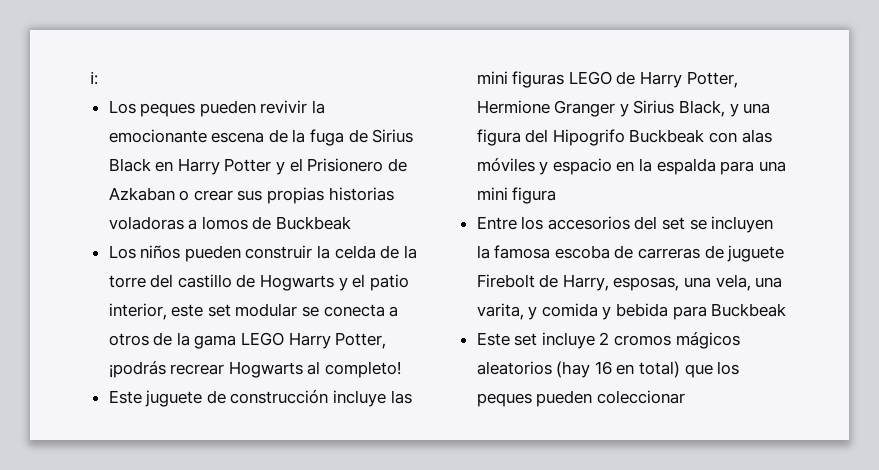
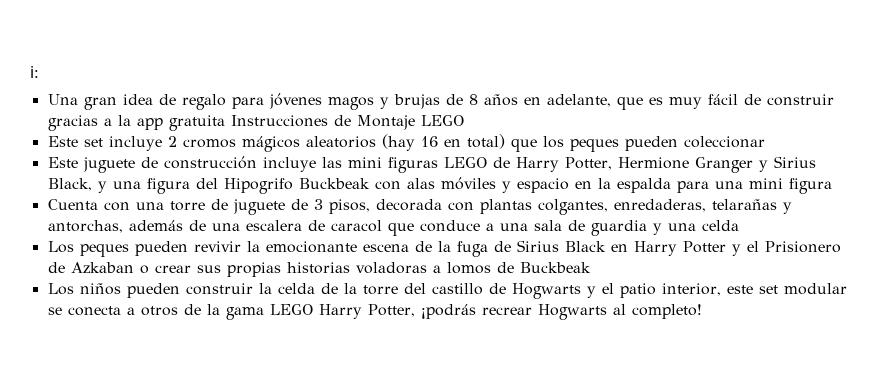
(98, 78) none -> [47,93,834,110] [47,115,464,131] [47,134,765,152] [47,156,816,173] [47,177,832,194] [47,199,792,215] [47,220,739,236] // Una gran idea de regalo para jóvenes magos y brujas de 8 años en adelante, que es muy fácil de construir gracias a la app gratuita Instrucciones de Montaje LEGO // Este set incluye 2 cromos mágicos aleatorios (hay 16 en total) que los peques pueden coleccionar // Este juguete de construcción incluye las mini figuras LEGO de Harry Potter, Hermione Granger y Sirius Black, y una figura del Hipogrifo Buckbeak con alas móviles y espacio en la espalda para una mini figura // Cuenta con una torre de juguete de 3 pisos, decorada con plantas colgantes, enredaderas, telarañas y antorchas, además de una escalera de caracol que conduce a una sala de guardia y una celda
[108,390,412,407] [476,71,738,88] [476,100,771,117] [476,129,772,146] [476,158,786,175] [476,187,557,204] [476,216,774,233] [476,245,785,262] [476,274,783,291] [476,303,787,320] [476,332,740,349] [476,361,740,378] [476,390,685,407] // Este juguete de construcción incluye las mini figuras LEGO de Harry Potter, Hermione Granger y Sirius Black, y una figura del Hipogrifo Buckbeak con alas móviles y espacio en la espalda para una mini figura // Entre los accesorios del set se incluyen la famosa escoba de carreras de juguete Firebolt de Harry, esposas, una vela, una varita, y comida y bebida para Buckbeak // Este set incluye 2 cromos mágicos aleatorios (hay 16 en total) que los peques pueden coleccionar -> (702, 311) none

